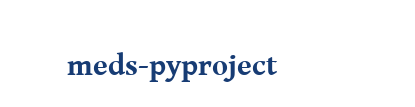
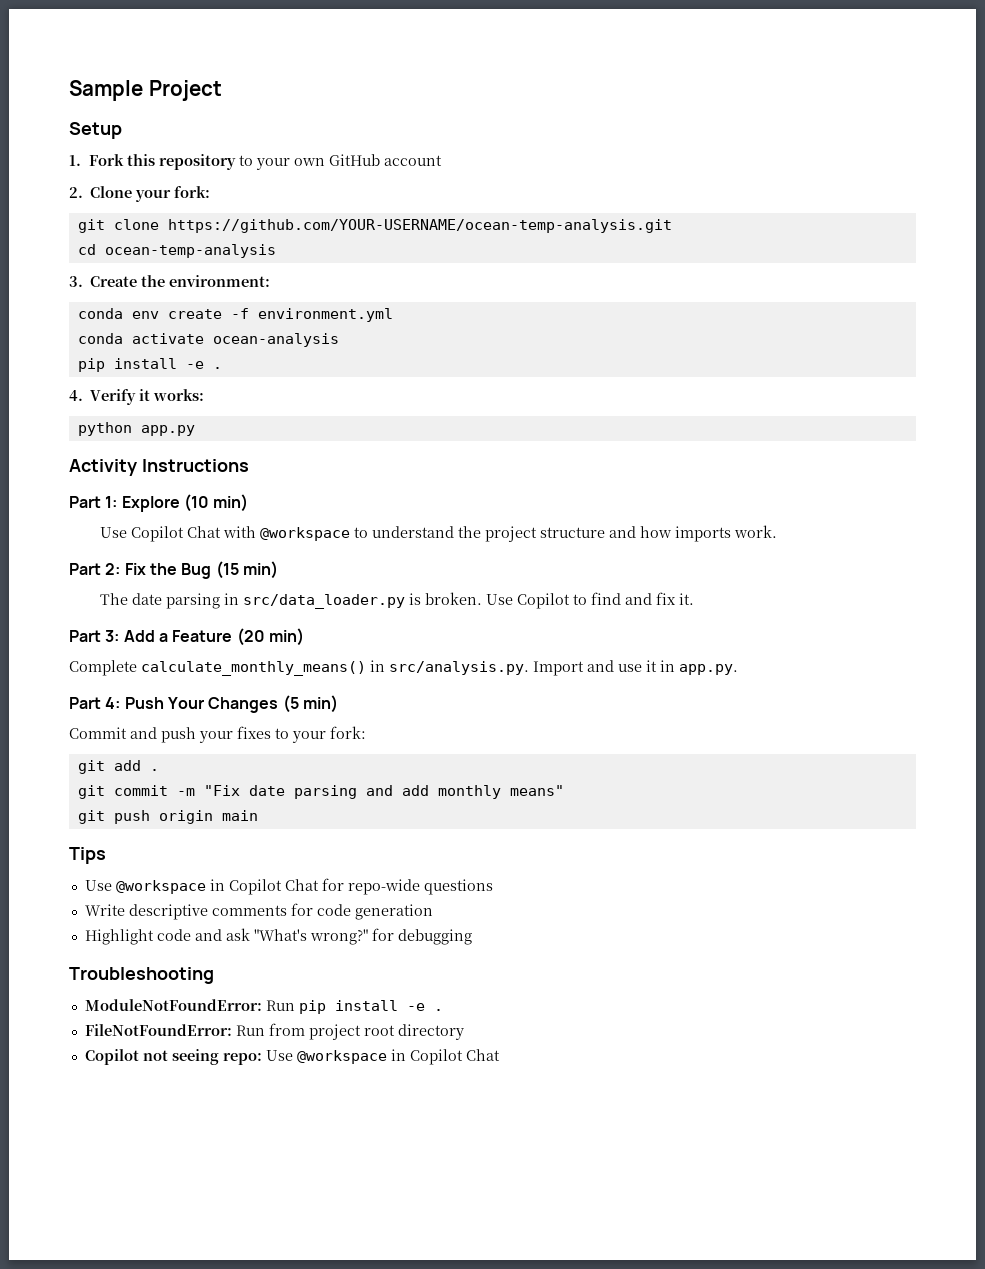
[67,52,278,82] meds-pyproject -> [69,80,222,101] [69,122,122,139] [69,154,443,170] [69,186,211,202] [77,219,672,233] [77,244,276,258] [69,275,271,287] [77,308,393,322] [77,333,339,347] [77,358,222,372] [69,389,205,405] [77,422,195,436] [69,459,249,476] [69,494,249,512] [100,525,778,542] [69,561,278,579] [100,592,695,609] [69,628,304,646] [69,660,738,676] [69,695,338,713] [69,726,366,743] [77,760,159,774] [77,785,564,799] [77,810,258,824] [69,847,106,864] [84,878,493,895] [84,903,433,920] [84,928,472,945] [69,967,214,984] [84,999,443,1014] [84,1023,464,1040] [84,1049,500,1065] Sample Project // Setup // 1. Fork this repository to your own GitHub account // 2. Clone your fork: // git clone https://github.com/YOUR-USERNAME/ocean-temp-analysis.git // cd ocean-temp-analysis // 3. Create the environment: // conda env create -f environment.yml // conda activate ocean-analysis // pip install -e . // 4. Verify it works: // python app.py // Activity Instructions // Part 1: Explore (10 min) // Use Copilot Chat with @workspace to understand the project structure and how imports work. // Part 2: Fix the Bug (15 min) // The date parsing in src/data_loader.py is broken. Use Copilot to find and fix it. // Part 3: Add a Feature (20 min) // Complete calculate_monthly_means() in src/analysis.py. Import and use it in app.py. // Part 4: Push Your Changes (5 min) // Commit and push your fixes to your fork: // git add . // git commit -m "Fix date parsing and add monthly means" // git push origin main // Tips // Use @workspace in Copilot Chat for repo-wide questions // Write descriptive comments for code generation // Highlight code and ask "What's wrong?" for debugging // Troubleshooting // ModuleNotFoundError: Run pip install -e . // FileNotFoundError: Run from project root directory // Copilot not seeing repo: Use @workspace in Copilot Chat

